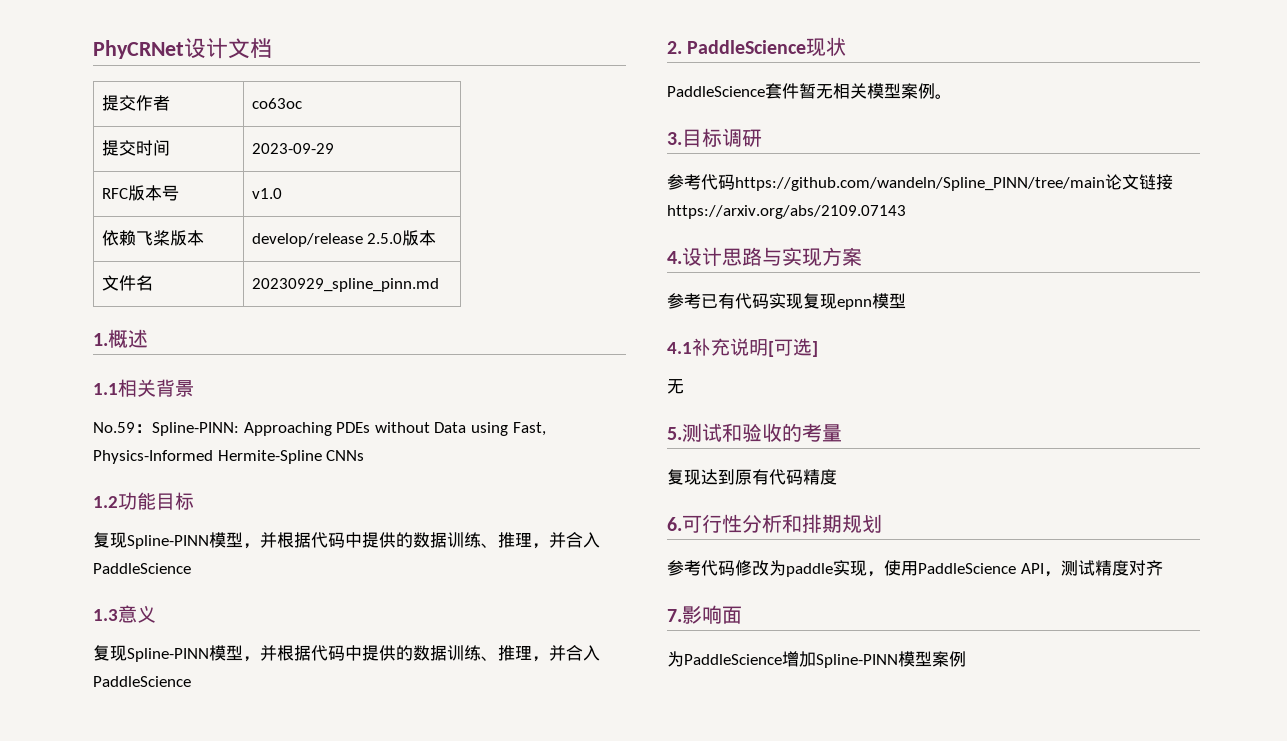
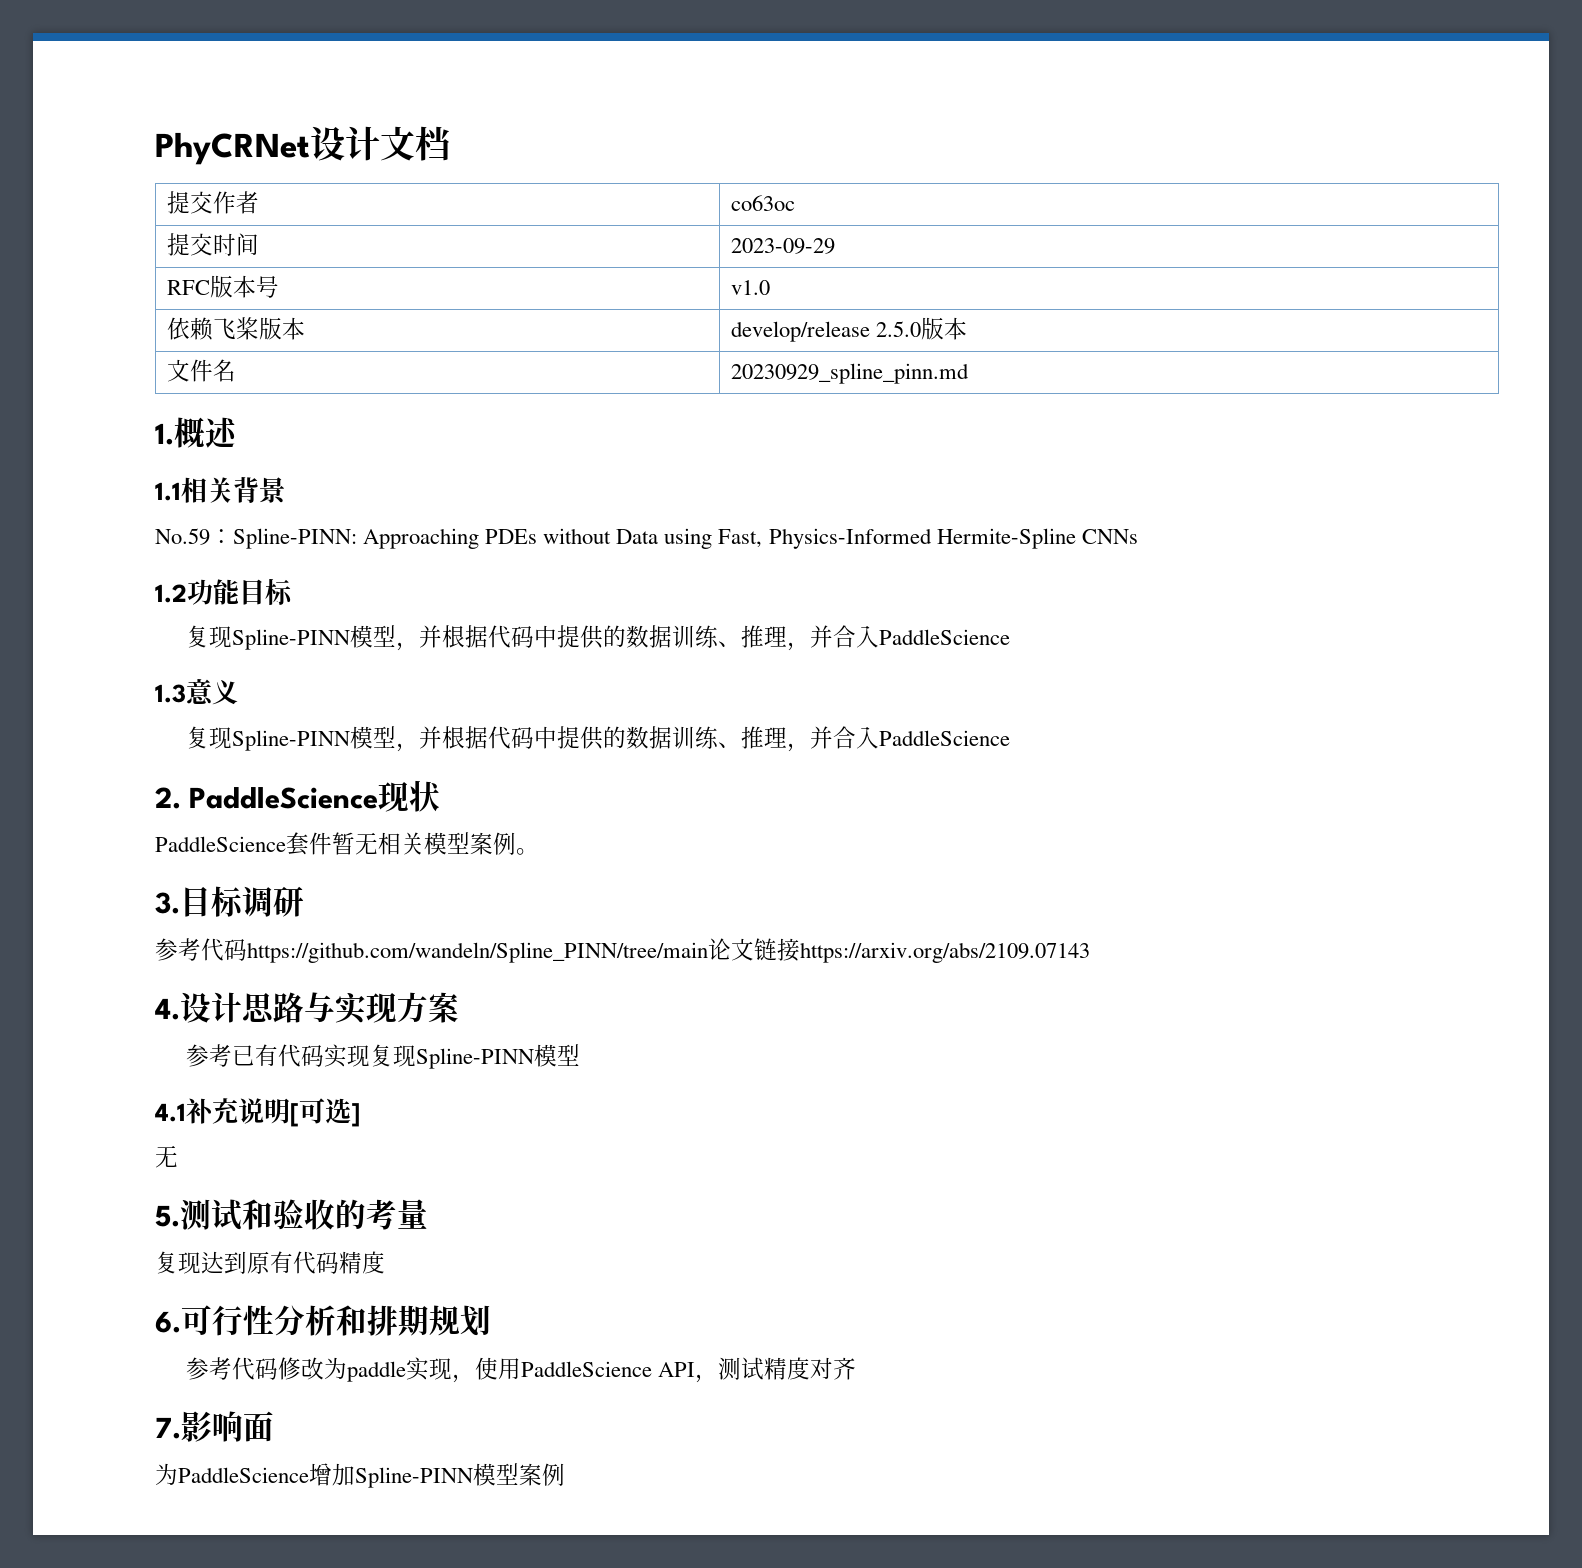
[837,299,872,310] epnn -> [416,1048,535,1069] Spline-PINN

